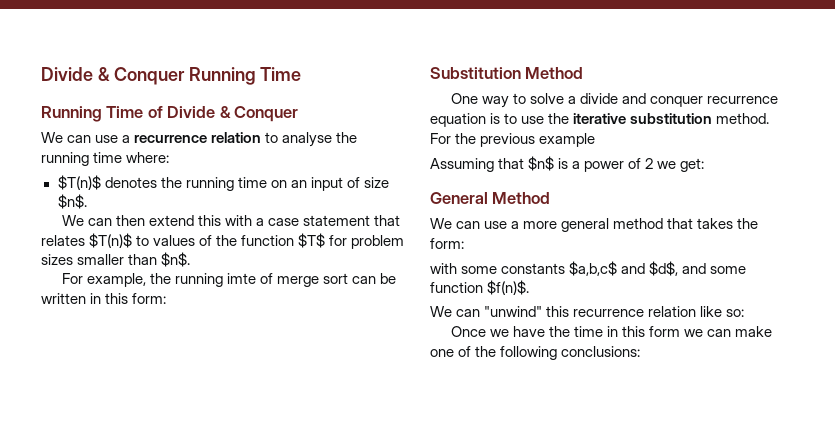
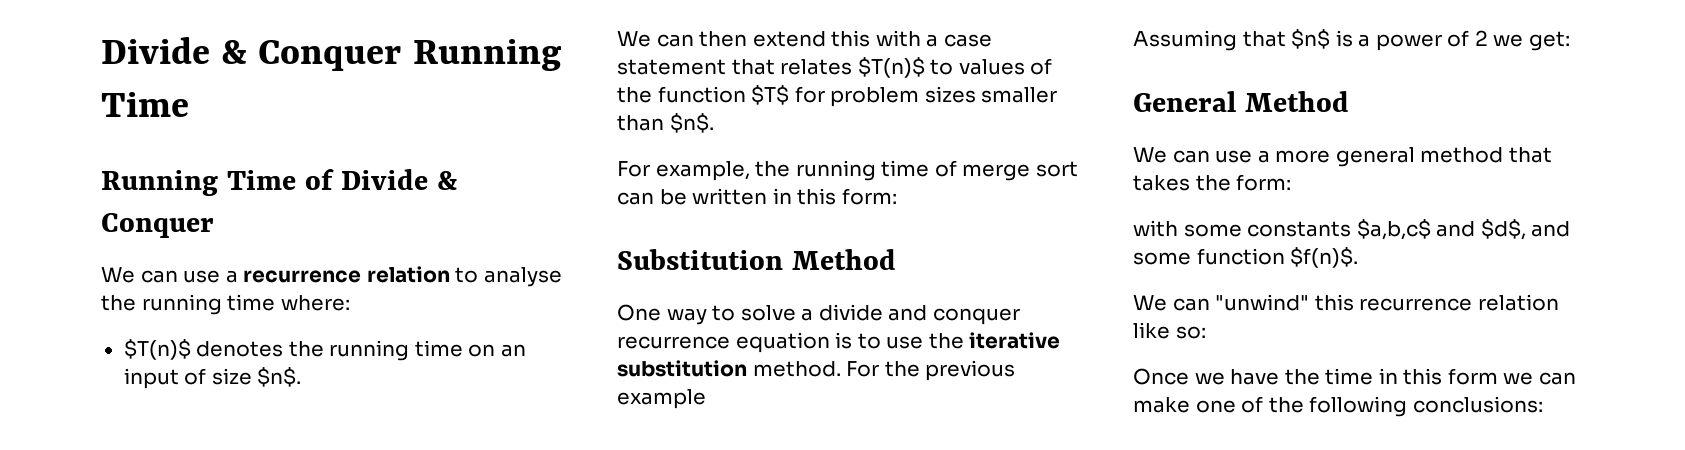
[226,273,256,284] imte -> [881,160,930,177] time

